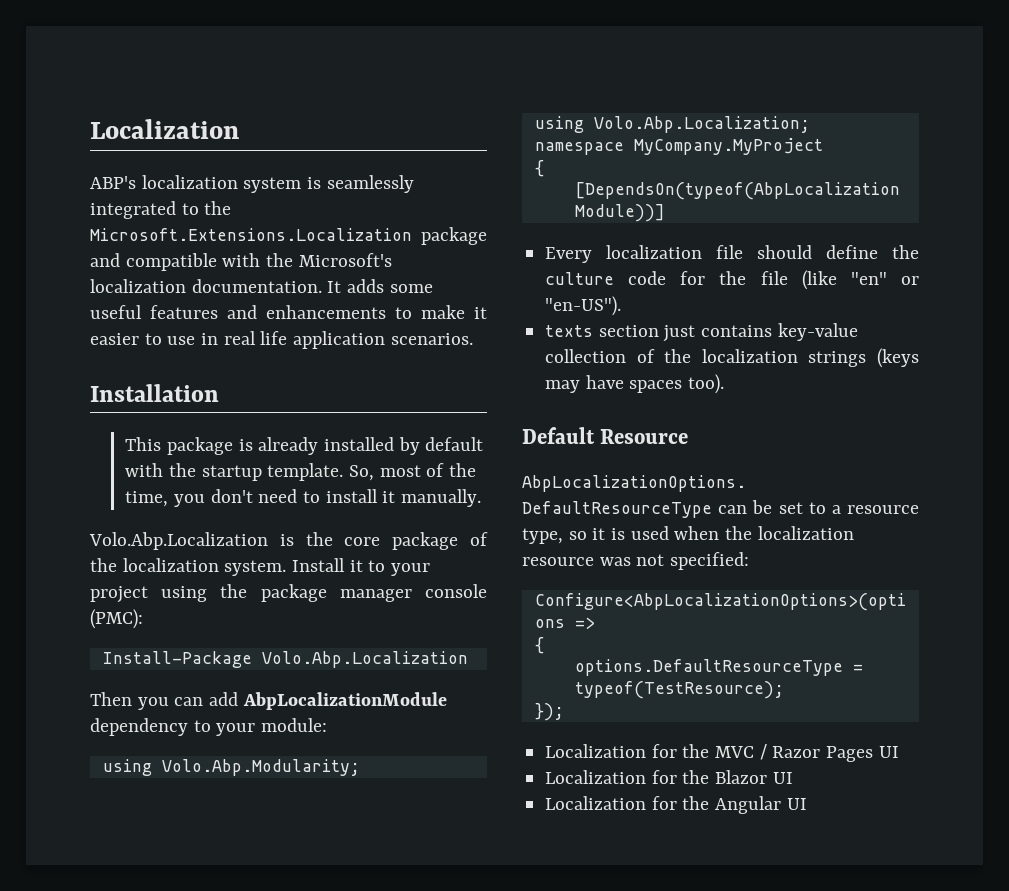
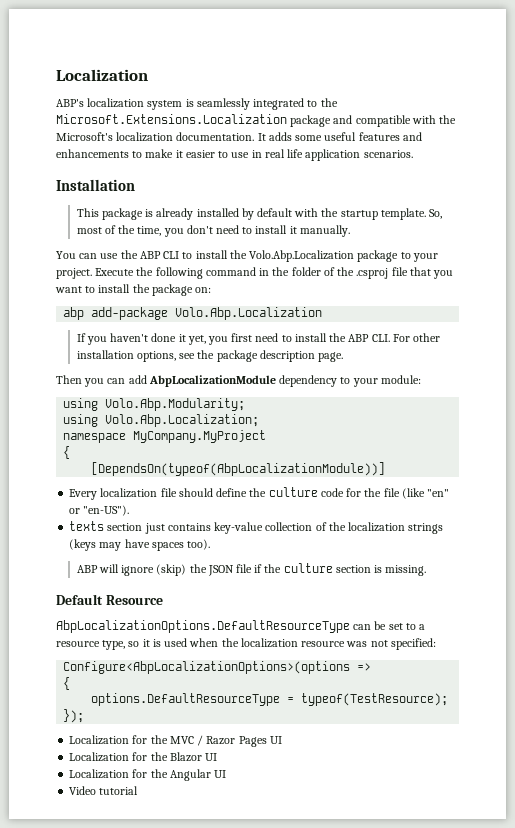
[89,532,488,550] [90,558,431,576] [90,584,487,603] [90,609,143,629] [102,651,468,668] Volo.Abp.Localization is the core package of the localization system. Install it to your project using the package manager console (PMC): // Install-Package Volo.Abp.Localization -> [56,250,438,262] [56,267,454,279] [55,284,212,296] [63,307,323,320] [76,333,441,345] [76,350,343,362] You can use the ABP CLI to install the Volo.Abp.Localization package to your project. Execute the following command in the folder of the .csproj file that you want to install the package on: // abp add-package Volo.Abp.Localization // If you haven't done it yet, you first need to install the ABP CLI. For other installation options, see the package description page.
(725, 384) none -> [76,563,427,576] // ABP will ignore (skip) the JSON file if the culture section is missing.
(807, 804) none -> [69,786,139,795] // Video tutorial

